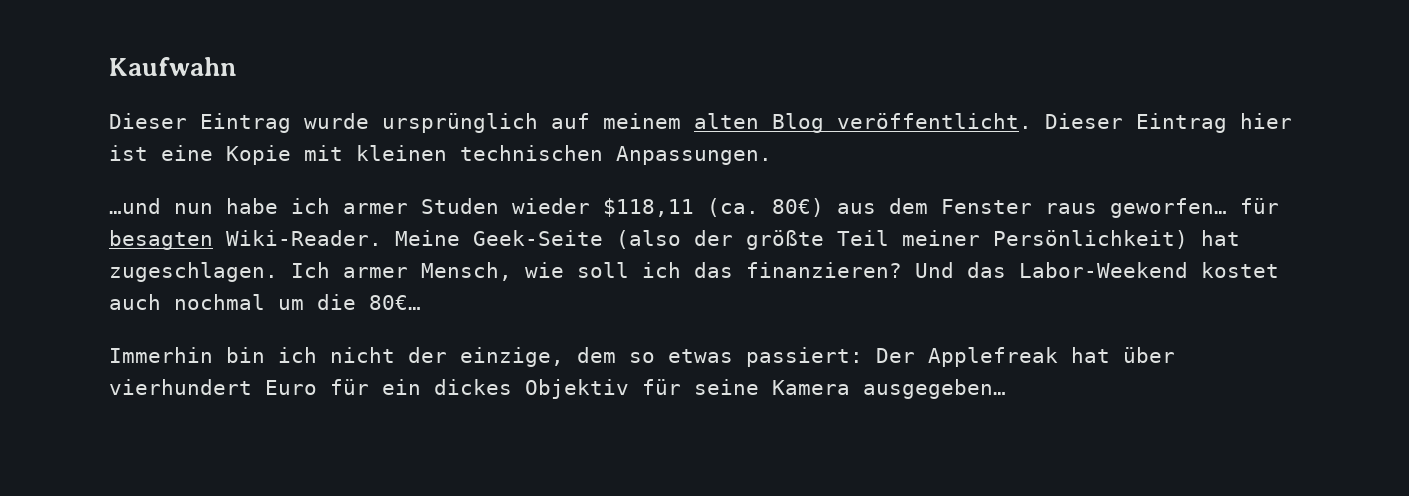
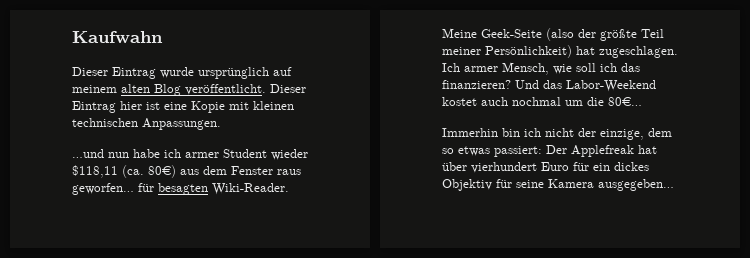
[421,198,499,214] Studen -> [223,149,267,158] Student

